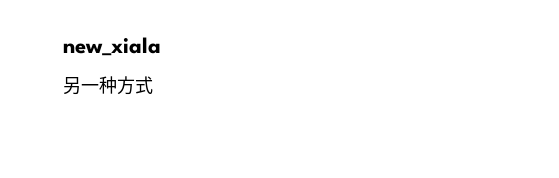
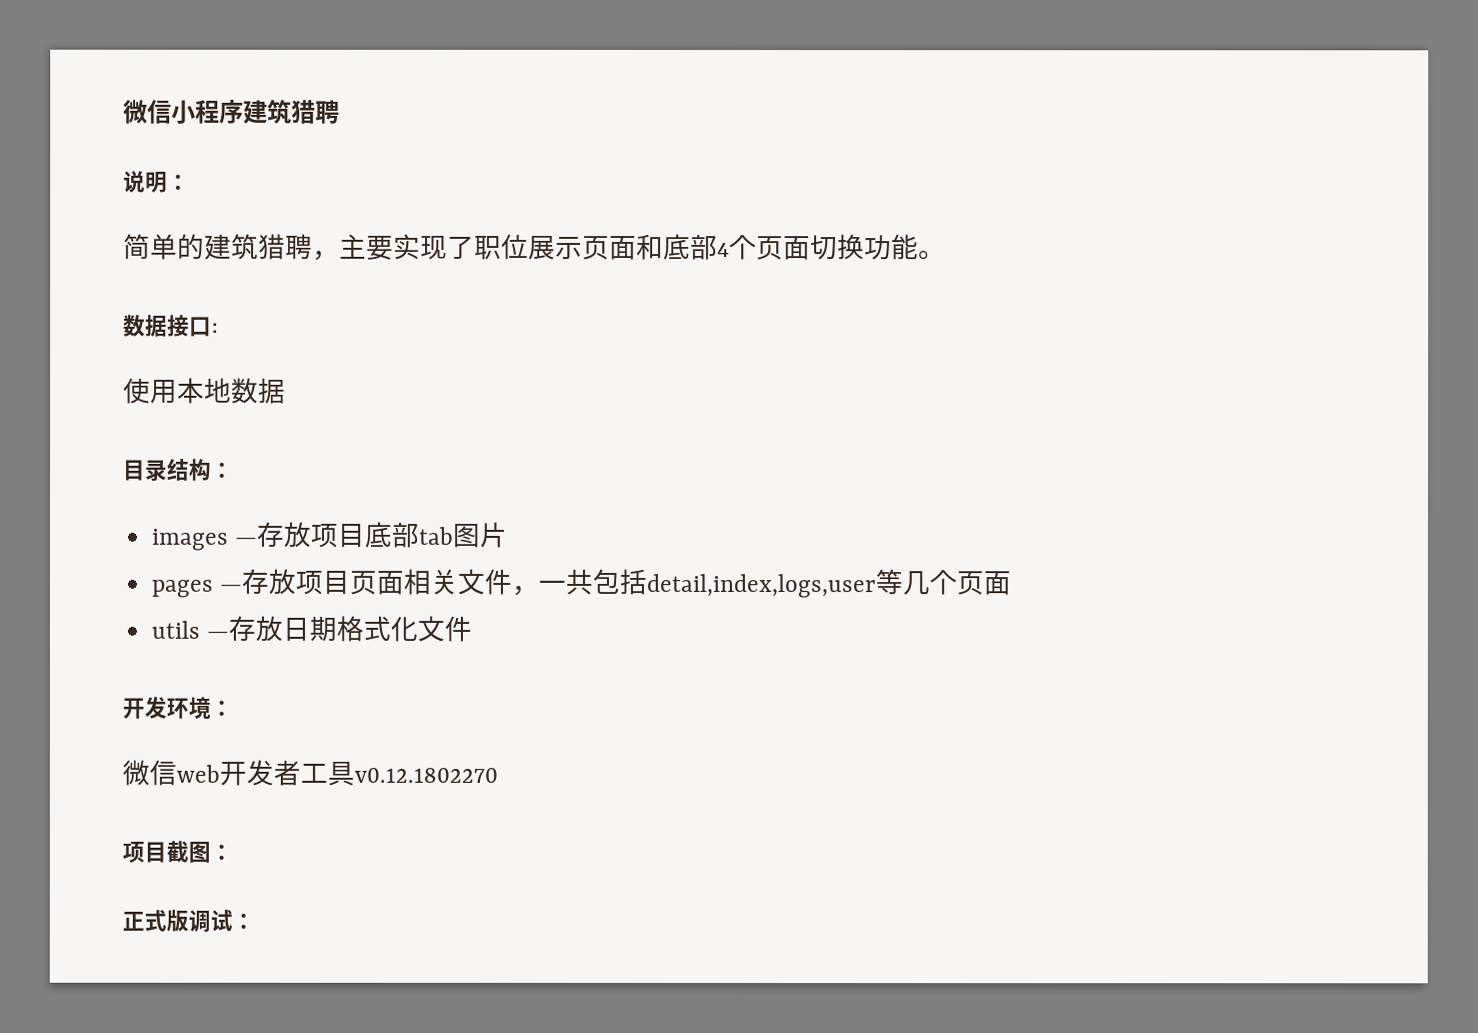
[63,37,161,56] [63,76,153,95] new_xiala // 另一种方式 -> [123,99,340,124] [123,170,190,193] [123,233,946,261] [123,314,219,337] [123,377,286,404] [123,458,234,482] [151,521,508,551] [151,568,1012,599] [151,615,473,642] [122,696,233,719] [122,759,498,786] [122,840,233,863] [122,909,255,933] 微信小程序建筑猎聘 // 说明： // 简单的建筑猎聘，主要实现了职位展示页面和底部4个页面切换功能。 // 数据接口: // 使用本地数据 // 目录结构： // images —存放项目底部tab图片 // pages —存放项目页面相关文件，一共包括detail,index,logs,user等几个页面 // utils —存放日期格式化文件 // 开发环境： // 微信web开发者工具v0.12.1802270 // 项目截图： // 正式版调试：

